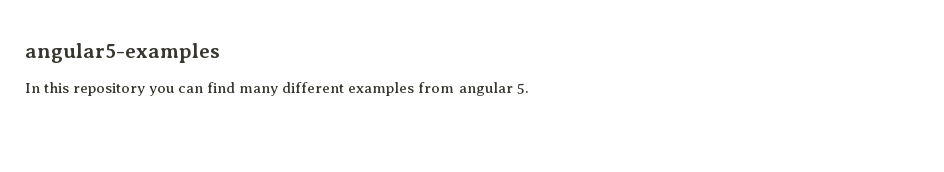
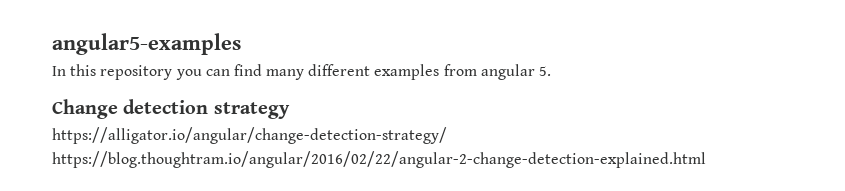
(529, 88) none -> [52,99,290,119] [52,127,447,144] [52,151,706,168] // Change detection strategy // https://alligator.io/angular/change-detection-strategy/ // https://blog.thoughtram.io/angular/2016/02/22/angular-2-change-detection-explained.html

